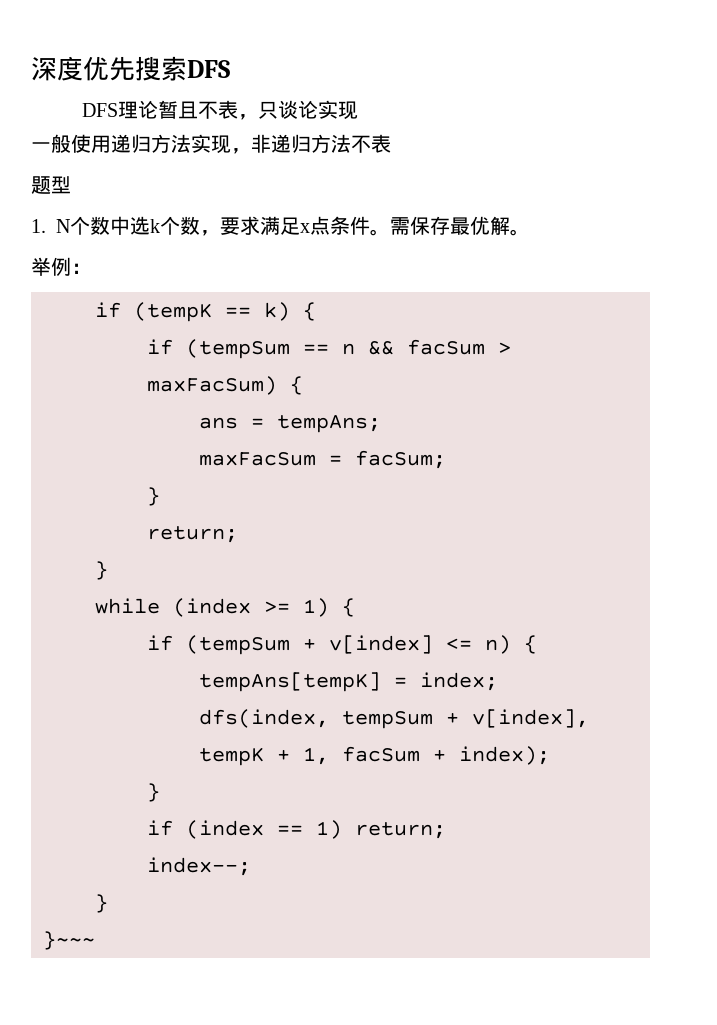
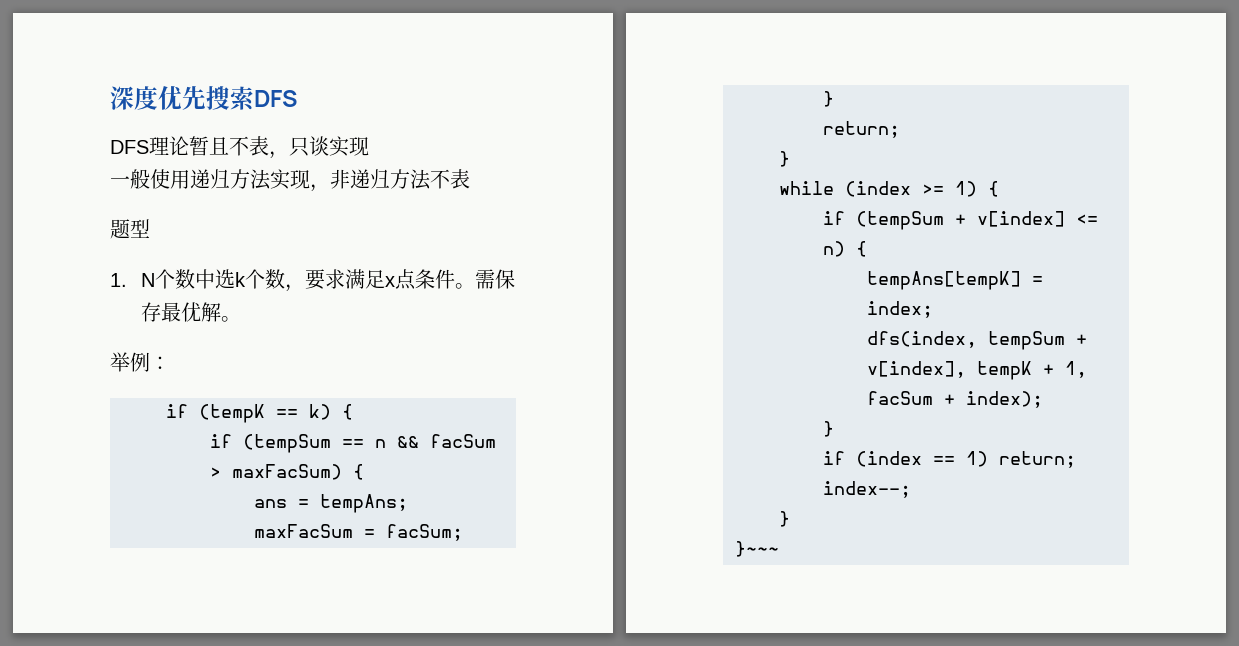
[297,100,318,119] 论 -> (329, 146) none

